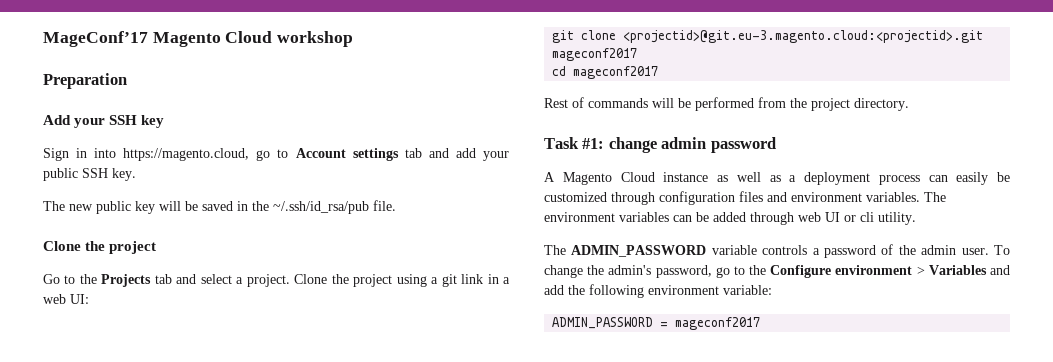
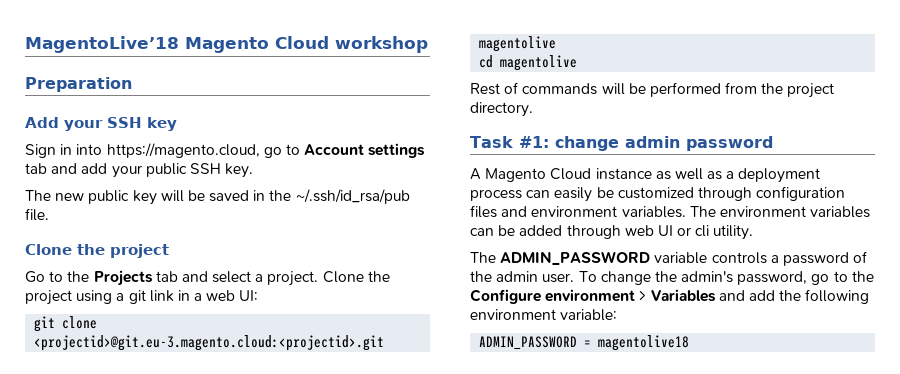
[43,31,148,47] MageConf’17 -> [25,36,179,53] MagentoLive’18
[552,48,638,61] mageconf2017 -> [479,36,557,52] magentolive
[573,66,659,79] mageconf2017 -> [500,55,578,71] magentolive
[675,317,761,330] mageconf2017 -> [598,335,690,351] magentolive18

